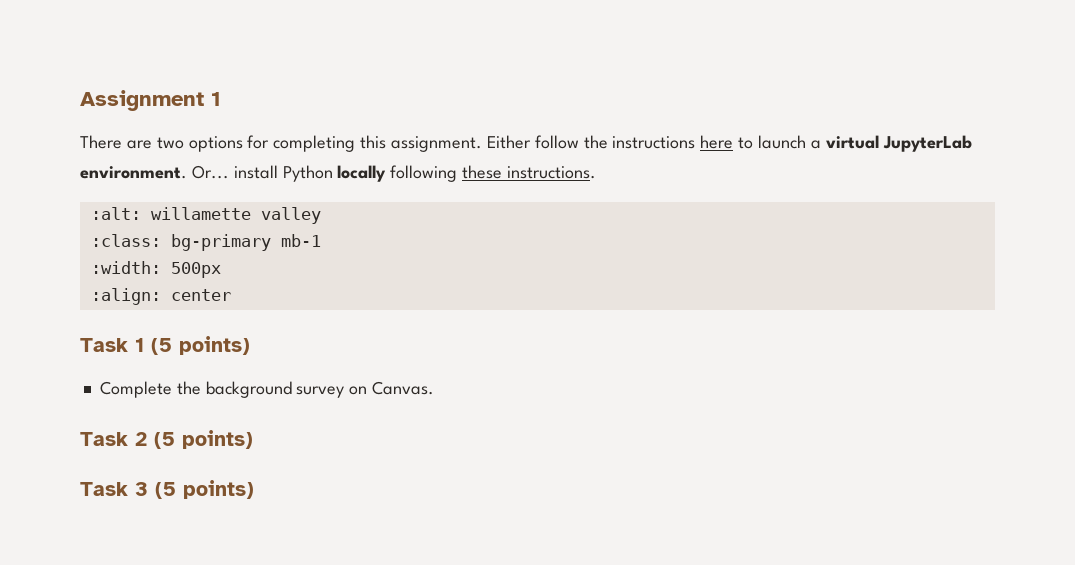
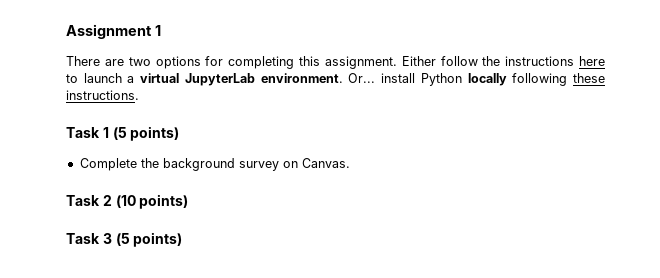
[90,207,321,224] [90,234,321,251] [90,261,221,278] [90,288,231,305] // :alt: willamette valley // :class: bg-primary mb-1 // :width: 500px // :align: center -> (139, 95) none
[154,432,175,449] (5 -> [115,195,136,208] (10

